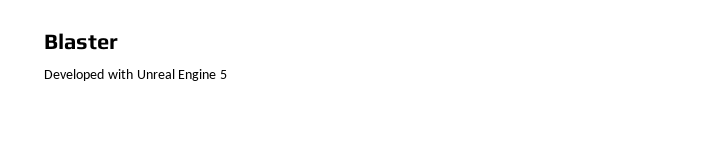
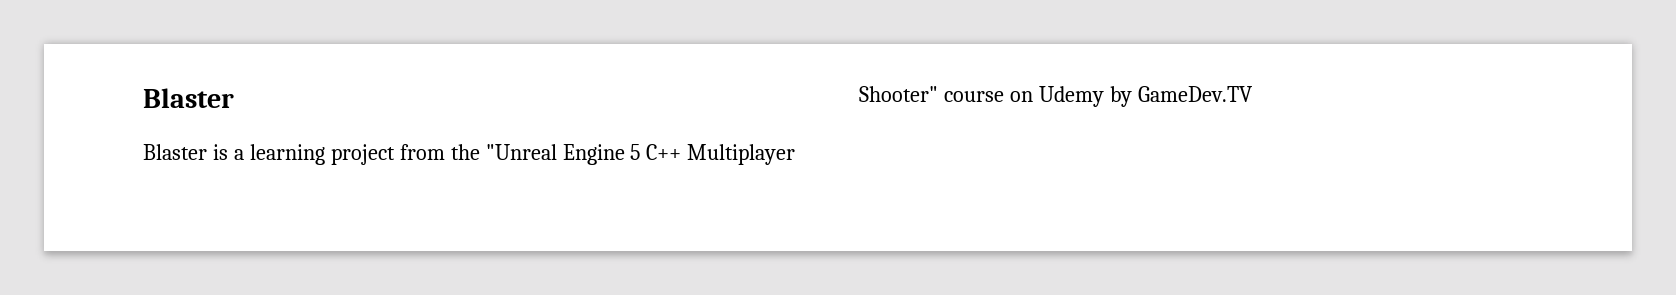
[44,69,228,81] Developed with Unreal Engine 5 -> [143,144,796,165] [859,86,1253,107] Blaster is a learning project from the "Unreal Engine 5 C++ Multiplayer Shooter" course on Udemy by GameDev.TV

